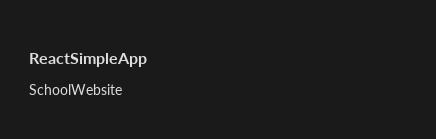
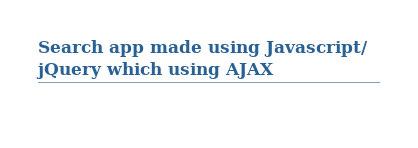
[29,53,147,67] [29,84,122,95] ReactSimpleApp // SchoolWebsite -> [38,40,368,57] [36,62,274,79] Search app made using Javascript/ jQuery which using AJAX

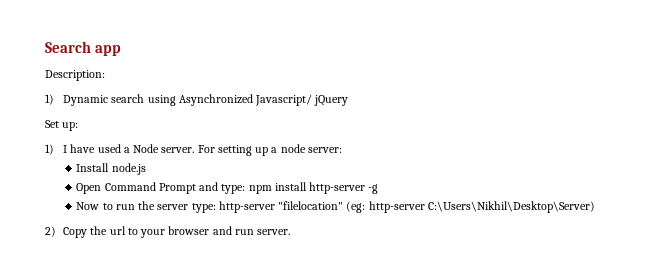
[150,40,368,57] [36,62,274,79] made using Javascript/ jQuery which using AJAX -> [45,70,105,81] [45,94,349,106] [45,120,79,131] [45,144,342,156] [76,163,146,175] [76,182,379,194] [76,201,595,213] [45,226,291,238] // Description: // 1) Dynamic search using Asynchronized Javascript/ jQuery // Set up: // 1) I have used a Node server. For setting up a node server: // Install node.js // Open Command Prompt and type: npm install http-server -g // Now to run the server type: http-server "filelocation" (eg: http-server C:\Users\Nikhil\Desktop\Server) // 2) Copy the url to your browser and run server.

